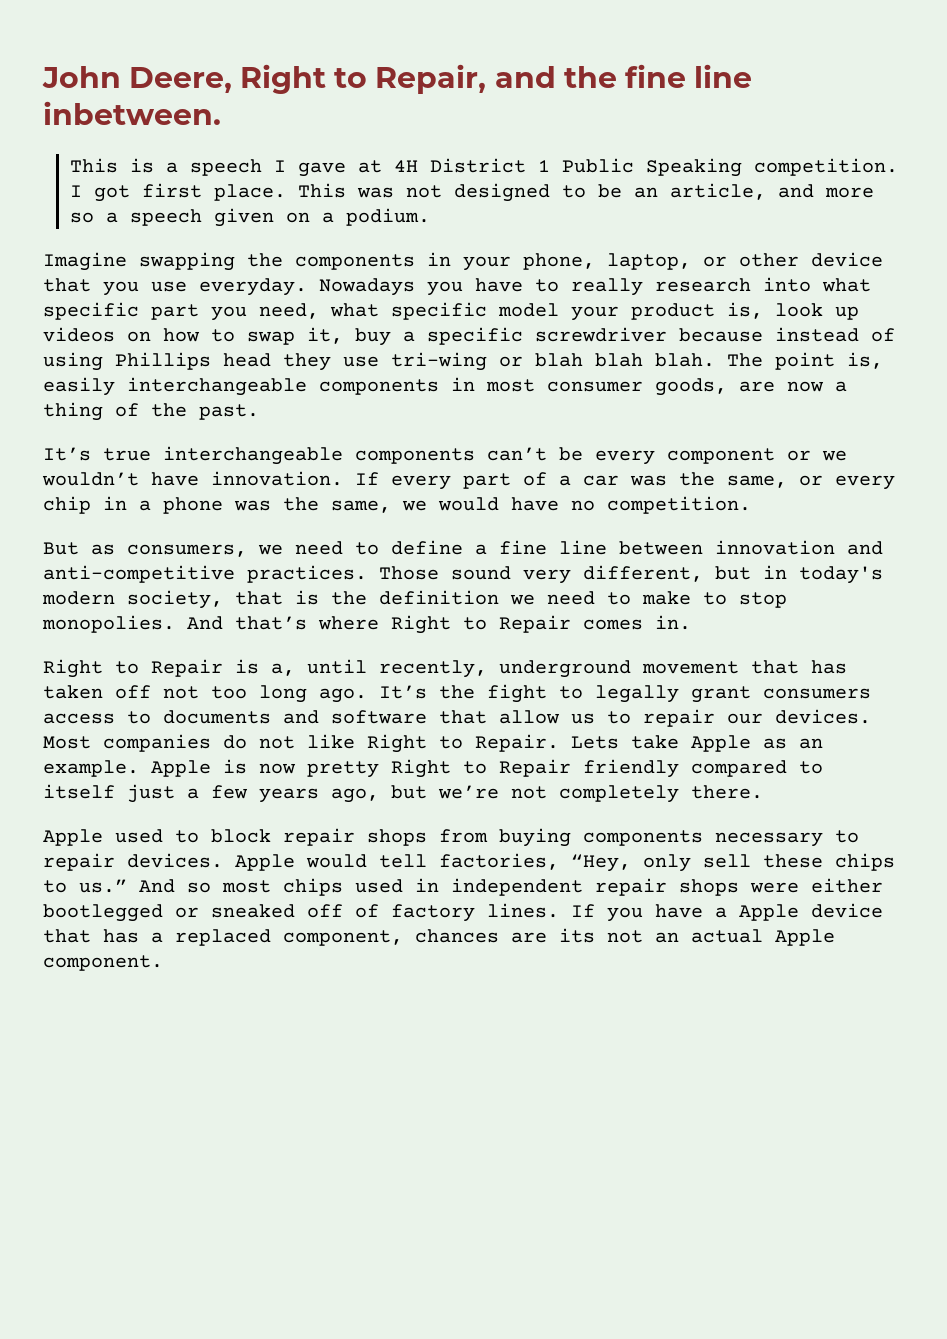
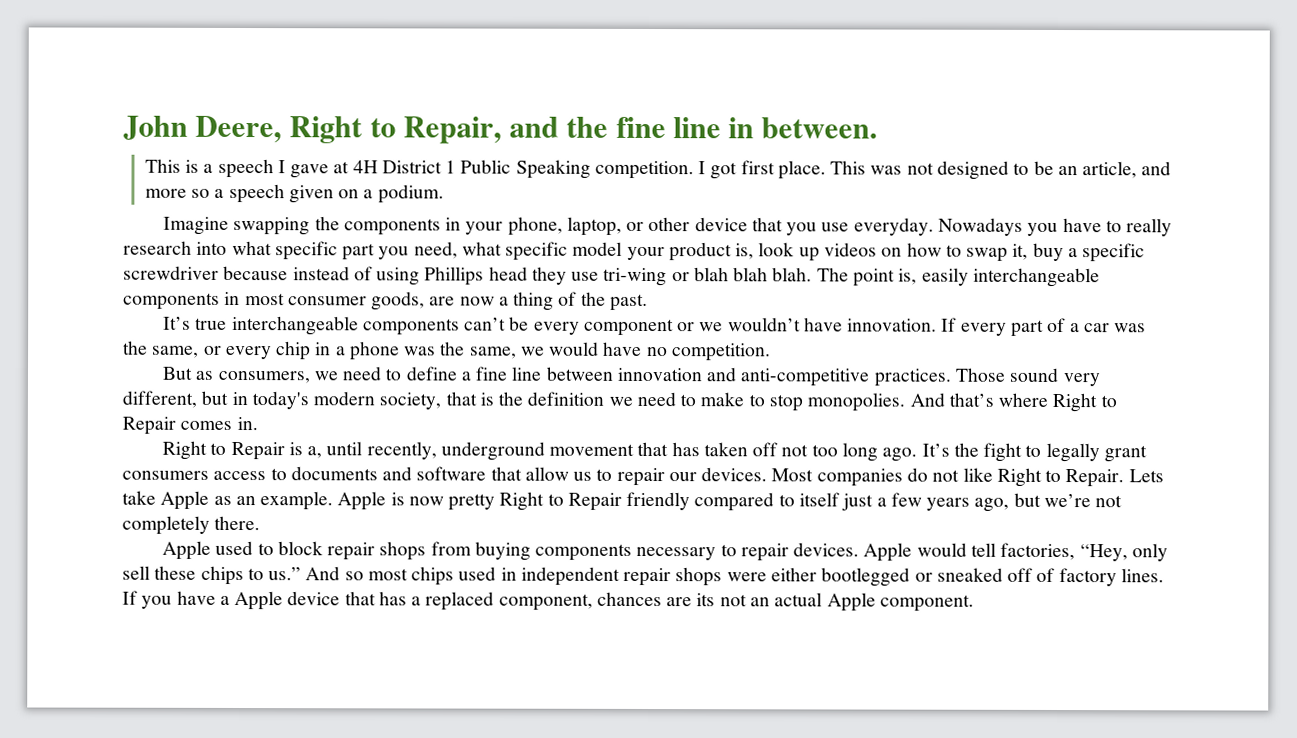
[43,101,221,125] inbetween. -> [728,117,879,139] in between.

